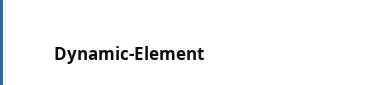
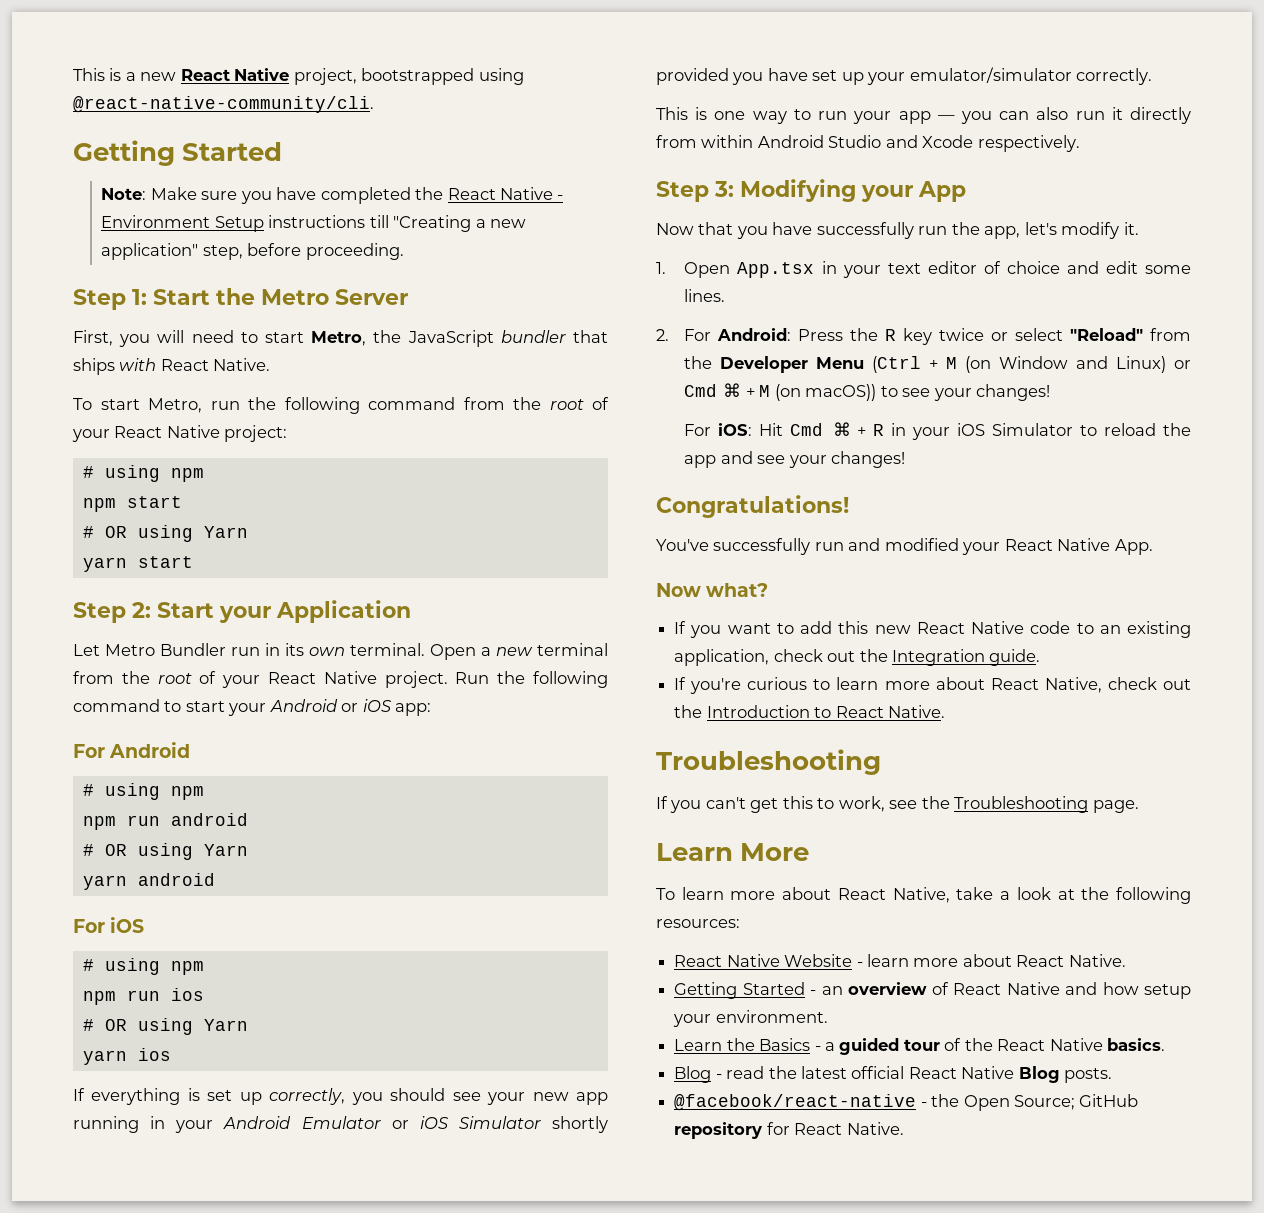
[54,46,204,64] Dynamic-Element -> [73,68,524,85] [73,96,374,113] [73,140,283,166] [101,187,564,204] [101,215,527,232] [101,243,404,260] [73,288,408,310] [73,330,608,347] [73,358,271,375] [73,397,609,414] [72,425,288,442] [82,465,204,482] [82,496,182,512] [82,525,248,542] [82,556,193,572] [73,600,411,623] [73,643,608,660] [73,671,609,688] [73,699,432,716] [73,742,191,758] [82,783,204,800] [82,813,248,830] [82,843,248,860] [82,873,215,890] [73,917,145,933] [82,958,204,975] [82,988,204,1005] [82,1018,248,1035] [82,1048,171,1065] [73,1088,608,1105] [73,1116,608,1133] [656,67,1153,85] [656,107,1191,124] [656,135,1080,152] [656,179,966,202] [656,222,1139,239] [656,261,1191,278] [684,289,726,302] [656,328,1191,345] [684,356,1191,373] [684,383,1051,401] [684,422,1191,440] [684,451,906,468] [656,495,849,518] [656,538,1153,555] [656,583,769,597] [674,621,1191,638] [674,649,1041,666] [674,677,1191,694] [674,705,945,718] [656,749,881,775] [656,796,1139,813] [656,843,810,861] [656,887,1191,904] [656,919,740,928] [674,954,1126,967] [674,982,1191,999] [673,1010,828,1027] [674,1038,1166,1055] [674,1066,1113,1083] [674,1094,1139,1111] [674,1122,904,1139] This is a new React Native project, bootstrapped using @react-native-community/cli. // Getting Started // Note: Make sure you have completed the React Native - Environment Setup instructions till "Creating a new application" step, before proceeding. // Step 1: Start the Metro Server // First, you will need to start Metro, the JavaScript bundler that ships with React Native. // To start Metro, run the following command from the root of your React Native project: // # using npm // npm start // # OR using Yarn // yarn start // Step 2: Start your Application // Let Metro Bundler run in its own terminal. Open a new terminal from the root of your React Native project. Run the following command to start your Android or iOS app: // For Android // # using npm // npm run android // # OR using Yarn // yarn android // For iOS // # using npm // npm run ios // # OR using Yarn // yarn ios // If everything is set up correctly, you should see your new app running in your Android Emulator or iOS Simulator shortly provided you have set up your emulator/simulator correctly. // This is one way to run your app — you can also run it directly from within Android Studio and Xcode respectively. // Step 3: Modifying your App // Now that you have successfully run the app, let's modify it. // 1. Open App.tsx in your text editor of choice and edit some lines. // 2. For Android: Press the R key twice or select "Reload" from the Developer Menu (Ctrl + M (on Window and Linux) or Cmd ⌘ + M (on macOS)) to see your changes! // For iOS: Hit Cmd ⌘ + R in your iOS Simulator to reload the app and see your changes! // Congratulations! // You've successfully run and modified your React Native App. // Now what? // If you want to add this new React Native code to an existing application, check out the Integration guide. // If you're curious to learn more about React Native, check out the Introduction to React Native. // Troubleshooting // If you can't get this to work, see the Troubleshooting page. // Learn More // To learn more about React Native, take a look at the following resources: // React Native Website - learn more about React Native. // Getting Started - an overview of React Native and how setup your environment. // Learn the Basics - a guided tour of the React Native basics. // Blog - read the latest official React Native Blog posts. // @facebook/react-native - the Open Source; GitHub repository for React Native.

